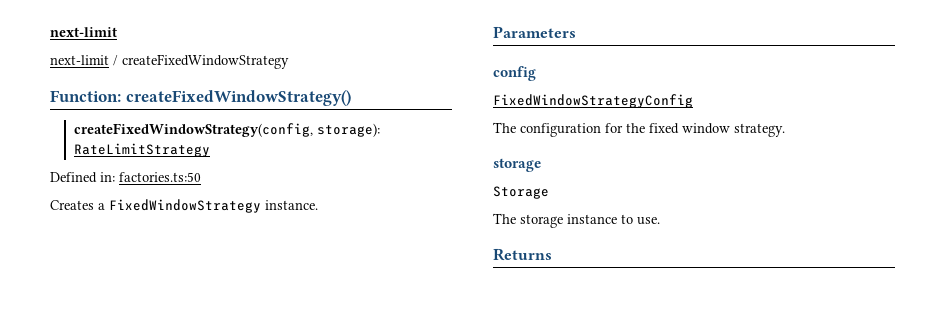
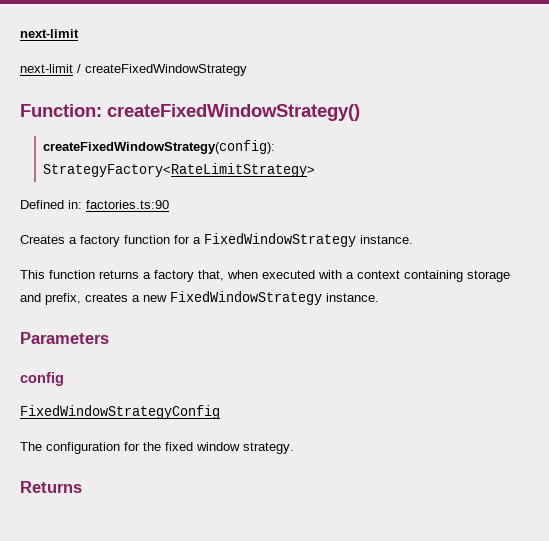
[73,123,380,137] [73,143,210,157] createFixedWindowStrategy(config, storage): RateLimitStrategy -> [43,140,276,154] [43,163,316,177] createFixedWindowStrategy(config): StrategyFactory<RateLimitStrategy>
[119,172,201,182] factories.ts:50 -> [86,200,169,209] factories.ts:90
(105, 206) none -> [80,233,413,247] [20,270,510,282] [20,293,167,305] factory function for a FixedWindowStrategy instance. // This function returns a factory that, when executed with a context containing storage and prefix, creates a new
[493,158,541,172] [493,186,549,199] [493,213,660,228] // storage // Storage // The storage instance to use. -> (294, 448) none

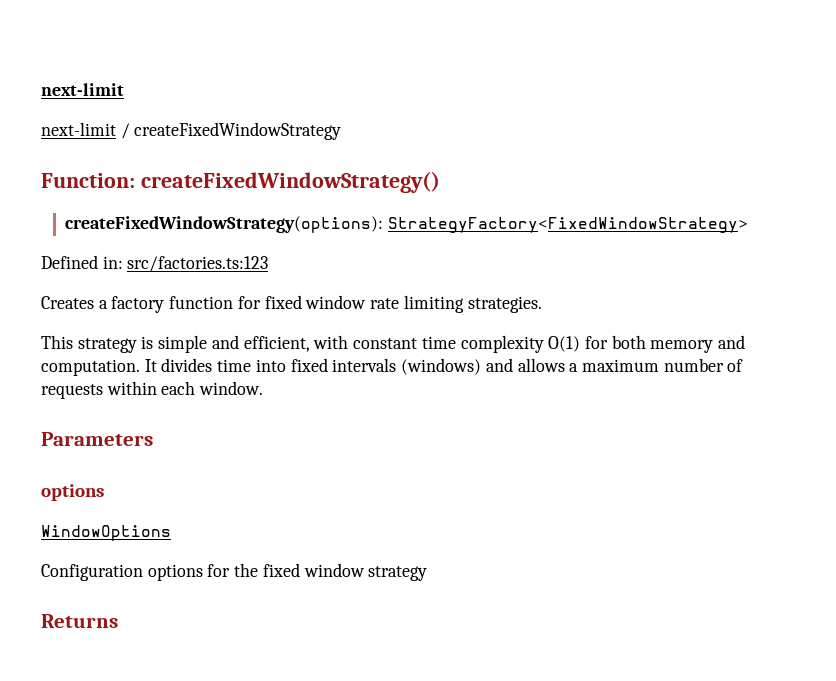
[43,140,276,154] [43,163,316,177] createFixedWindowStrategy(config): StrategyFactory<RateLimitStrategy> -> [65,216,748,233] createFixedWindowStrategy(options): StrategyFactory<FixedWindowStrategy>
[86,200,169,209] factories.ts:90 -> [127,256,269,272] src/factories.ts:123
[193,233,413,247] [20,270,510,282] [20,291,379,305] [20,332,109,344] [20,372,64,386] [20,405,220,419] [20,442,120,454] a FixedWindowStrategy instance. // This function returns a factory that, when executed with a context containing storage and prefix, creates a new FixedWindowStrategy instance. // Parameters // config // FixedWindowStrategyConfig // The configuration -> [264,295,542,313] [41,335,746,353] [41,358,744,376] [41,381,264,399] [41,432,153,446] [41,484,104,501] [41,525,171,541] [41,564,203,581] fixed window rate limiting strategies. // This strategy is simple and efficient, with constant time complexity O(1) for both memory and computation. It divides time into fixed intervals (windows) and allows a maximum number of requests within each window. // Parameters // options // WindowOptions // Configuration options
[243,442,294,454] strategy. -> [368,566,428,581] strategy

